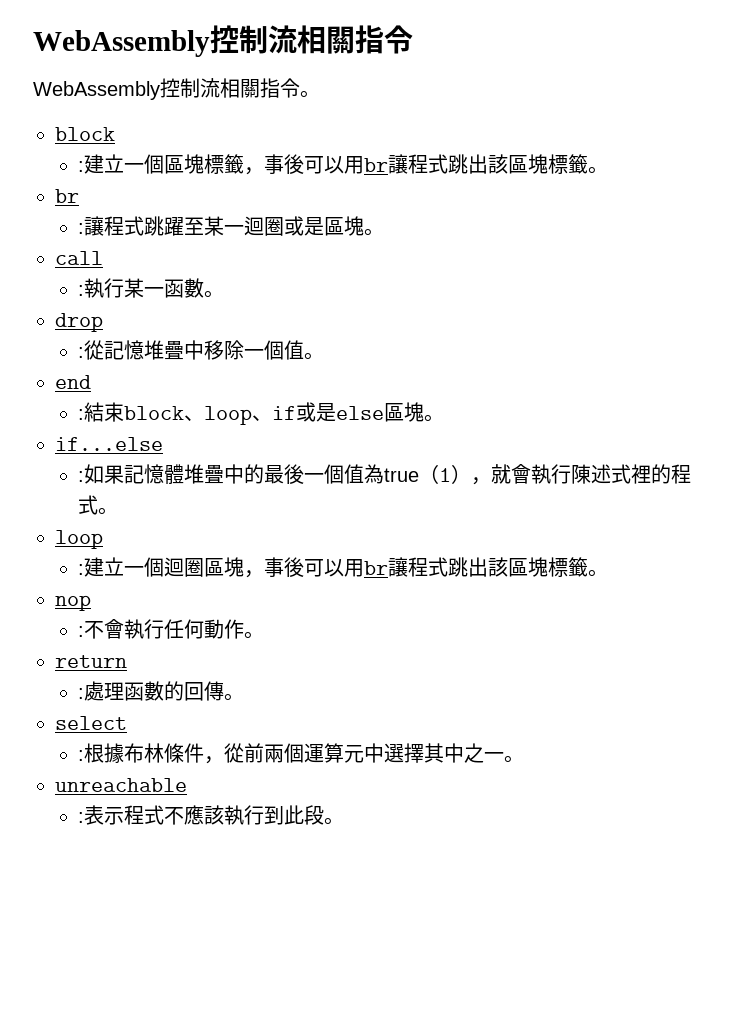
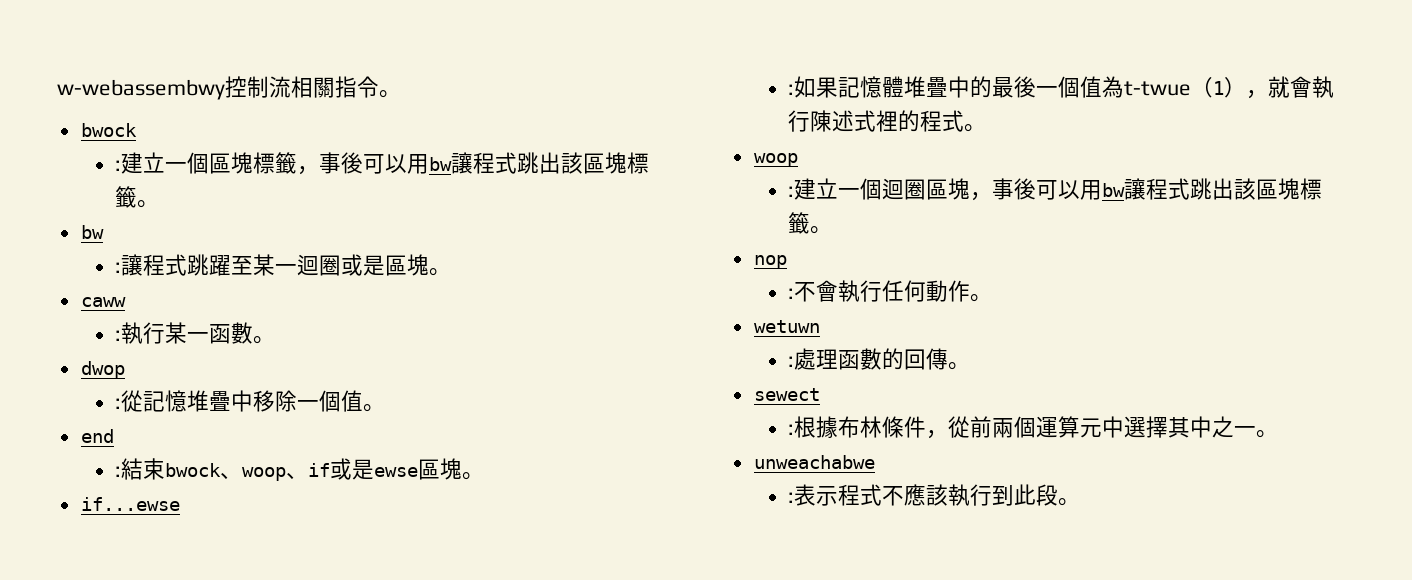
[33,25,413,57] [33,81,160,100] WebAssembly控制流相關指令 // WebAssembly -> [57,79,225,100] w-webassembwy
[55,127,115,141] block -> [80,123,137,137] bwock
[364,154,609,174] [55,189,79,203] br讓程式跳出該區塊標籤。 // br -> [428,152,649,174] [114,186,159,208] [80,225,104,239] bw讓程式跳出該區塊標籤。 // bw
[55,251,103,265] call -> [80,297,126,307] caww
[55,313,103,332] drop -> [80,361,125,379] dwop
[124,406,253,425] block、loop -> [164,463,286,481] bwock、woop
[336,402,445,422] [55,437,163,451] else區塊。 // if...else -> [373,458,484,480] [80,497,180,511] ewse區塊。 // if...ewse
[384,468,420,482] true -> [1123,81,1191,96] t-twue
[55,530,103,549] loop -> [753,153,798,167] woop
[364,561,389,575] br -> [1101,183,1125,197] bw
[55,655,127,668] return -> [753,320,820,333] wetuwn
[55,716,127,730] select -> [753,388,820,401] sewect
[55,778,187,792] unreachable -> [753,455,875,469] unweachabwe

